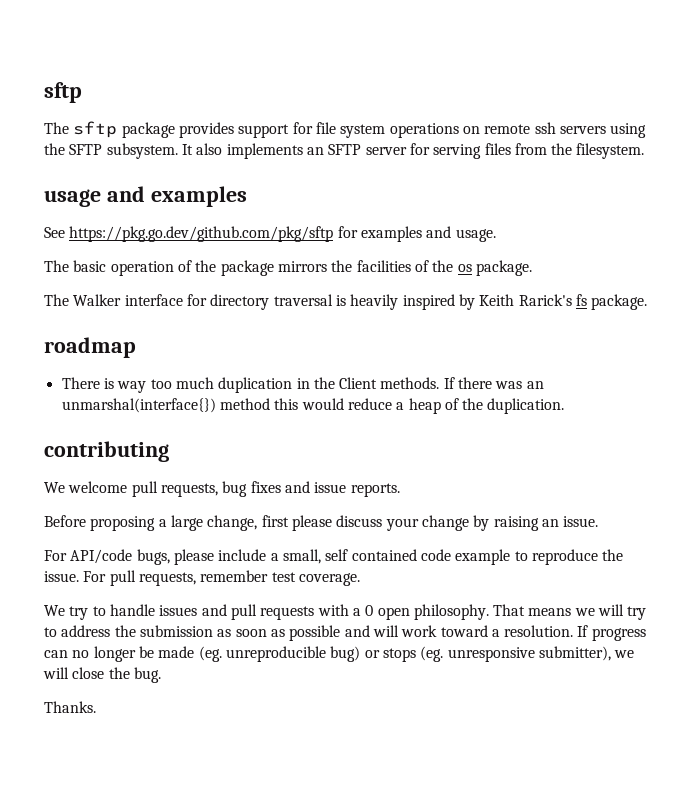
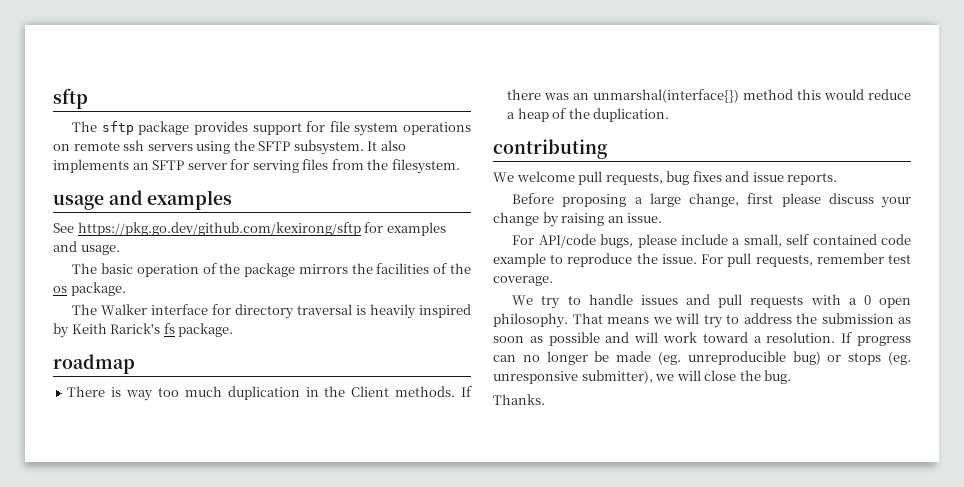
[69,226,334,242] https://pkg.go.dev/github.com/pkg/sftp -> [77,222,361,236] https://pkg.go.dev/github.com/kexirong/sftp

